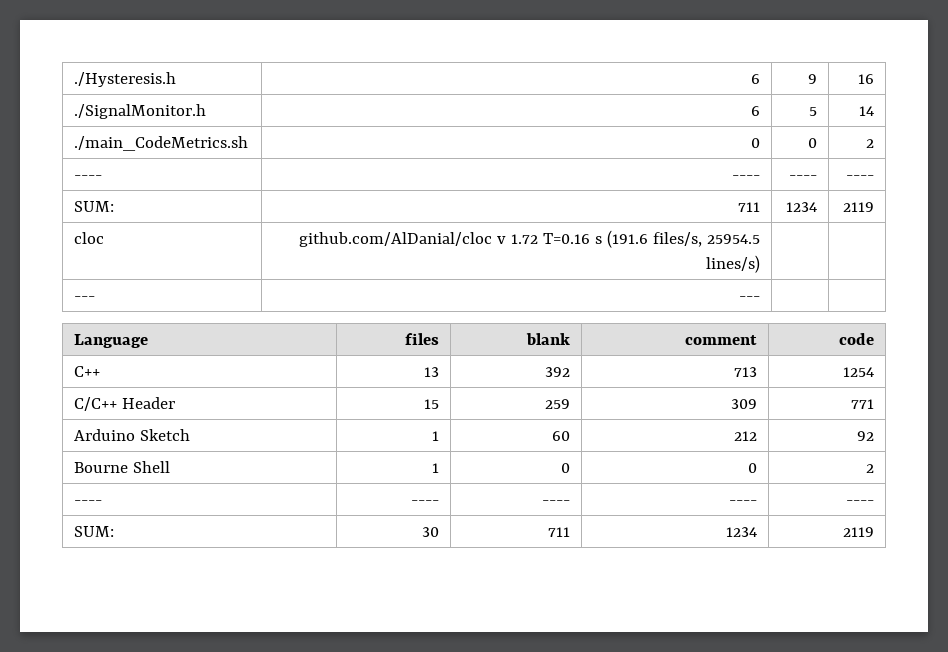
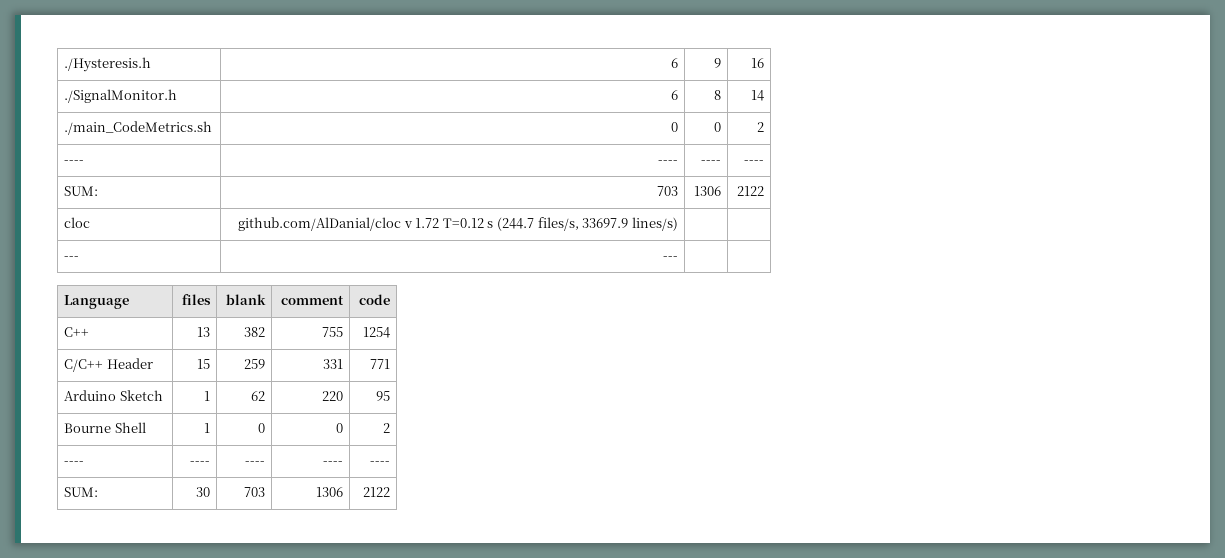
[808,107,817,116] 5 -> [713,90,721,100] 8
[737,202,760,212] [785,202,817,212] [842,202,874,212] 711 | 1234 | 2119 -> [656,186,678,196] [693,186,721,196] [736,186,764,196] 703 | 1306 | 2122
[542,230,760,248] T=0.16 s (191.6 files/s, 25954.5 -> [442,217,629,231] T=0.12 s (244.7 files/s, 33697.9
[544,367,570,377] [733,367,757,377] 392 | 713 -> [243,327,265,337] [321,327,343,337] 382 | 755
[730,399,757,409] 309 -> [322,359,343,369] 331
[551,431,570,441] [733,431,757,441] [856,431,874,441] 60 | 212 | 92 -> [250,391,265,401] [321,391,343,401] [375,391,390,401] 62 | 220 | 95
[547,527,570,537] [725,527,757,537] [842,527,874,537] 711 | 1234 | 2119 -> [243,487,265,497] [315,487,343,497] [362,487,390,497] 703 | 1306 | 2122

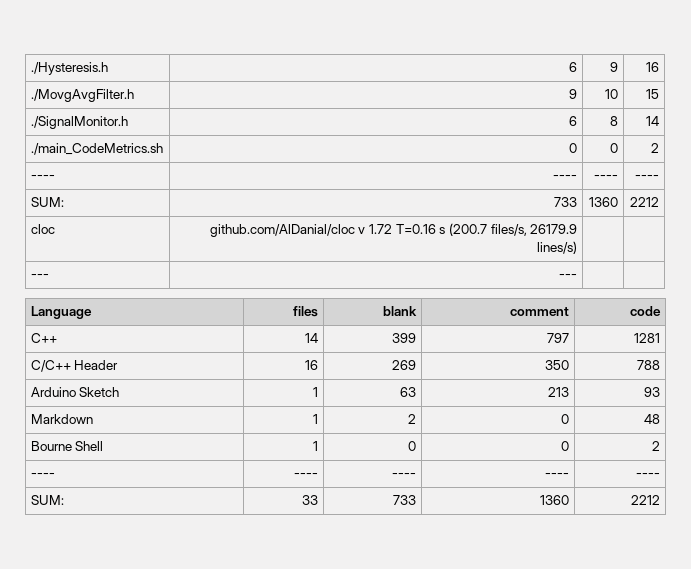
(764, 63) none -> [30,89,134,102] [569,89,578,99] [605,89,619,99] [646,89,660,99] // ./MovgAvgFilter.h | 9 | 10 | 15
[656,186,678,196] [693,186,721,196] [736,186,764,196] 703 | 1306 | 2122 -> [554,197,578,207] [589,197,619,207] [630,197,660,207] 733 | 1360 | 2212
[442,217,629,231] T=0.12 s (244.7 files/s, 33697.9 -> [395,223,578,236] T=0.16 s (200.7 files/s, 26179.9
[196,327,210,337] [243,327,265,337] [321,327,343,337] [362,327,390,338] [64,358,153,372] [196,359,210,369] [243,359,265,369] [322,359,343,369] [369,359,390,369] [64,390,163,401] [203,391,210,401] [250,391,265,401] [321,391,343,401] [375,391,390,401] 13 | 382 | 755 | 1254 // C/C++ Header | 15 | 259 | 331 | 771 // Arduino Sketch | 1 | 62 | 220 | 95 -> [305,333,319,343] [392,333,417,343] [547,333,570,343] [634,333,661,343] [30,360,119,372] [305,360,319,370] [392,360,417,370] [545,360,570,370] [637,360,661,370] [30,387,120,397] [313,387,319,397] [400,387,417,397] [548,387,570,397] [644,387,661,397] [30,414,93,424] [313,414,319,424] [408,414,417,424] [561,414,570,424] [644,414,661,424] 14 | 399 | 797 | 1281 // C/C++ Header | 16 | 269 | 350 | 788 // Arduino Sketch | 1 | 63 | 213 | 93 // Markdown | 1 | 2 | 0 | 48
[195,487,210,497] [243,487,265,497] [315,487,343,497] [362,487,390,497] 30 | 703 | 1306 | 2122 -> [302,495,319,505] [393,495,417,505] [540,495,570,505] [631,495,661,505] 33 | 733 | 1360 | 2212

